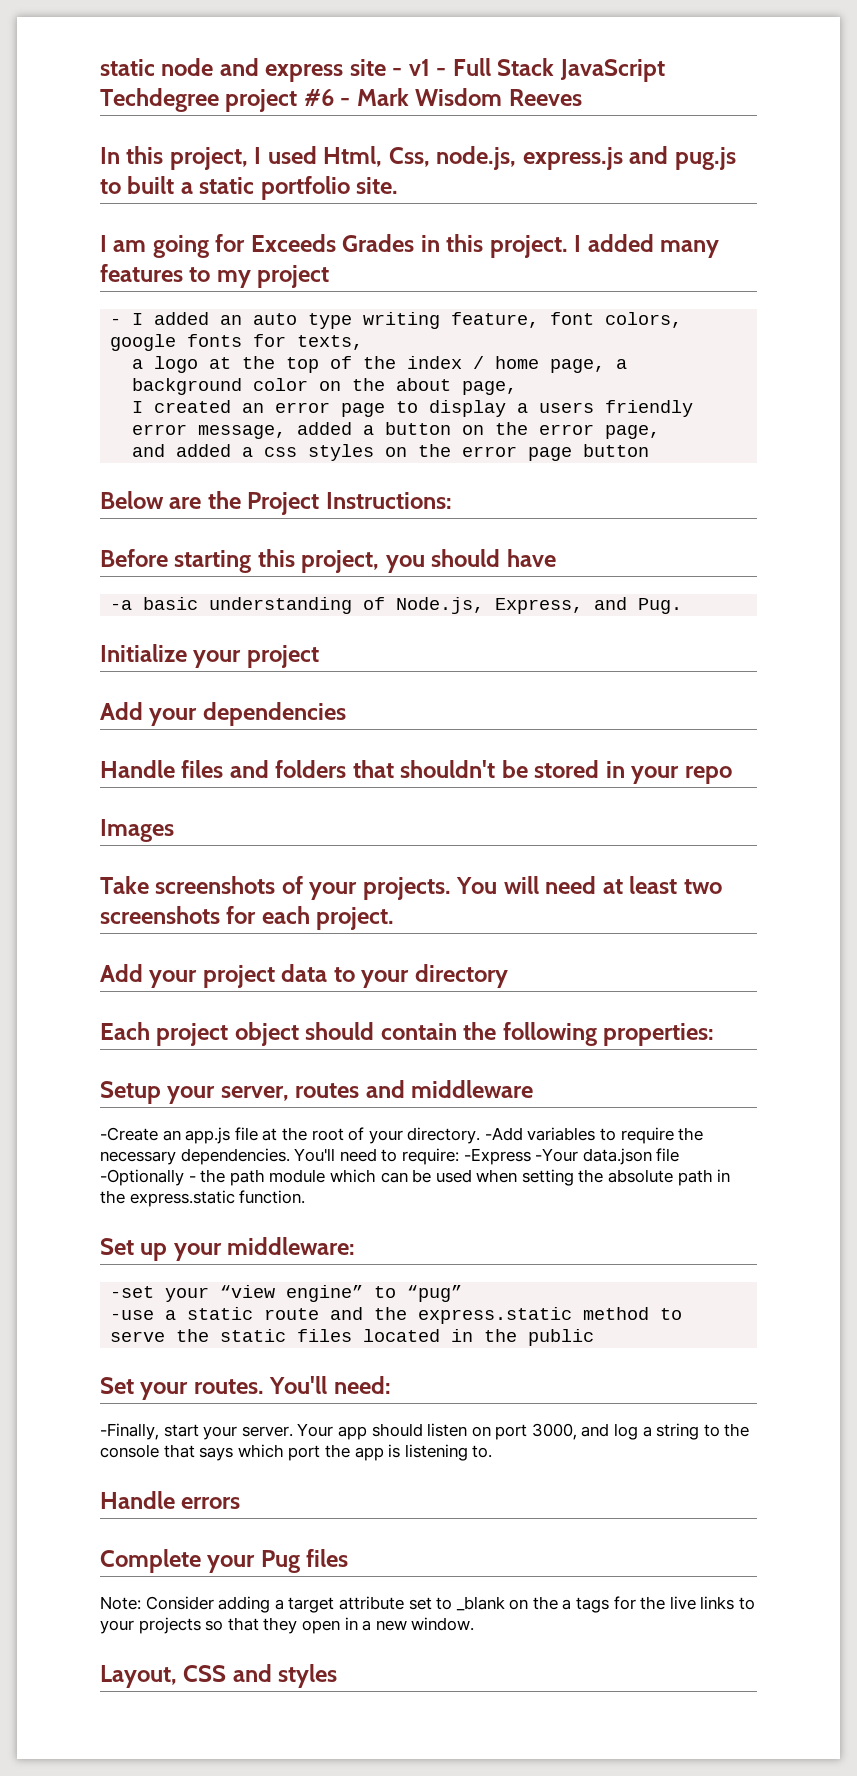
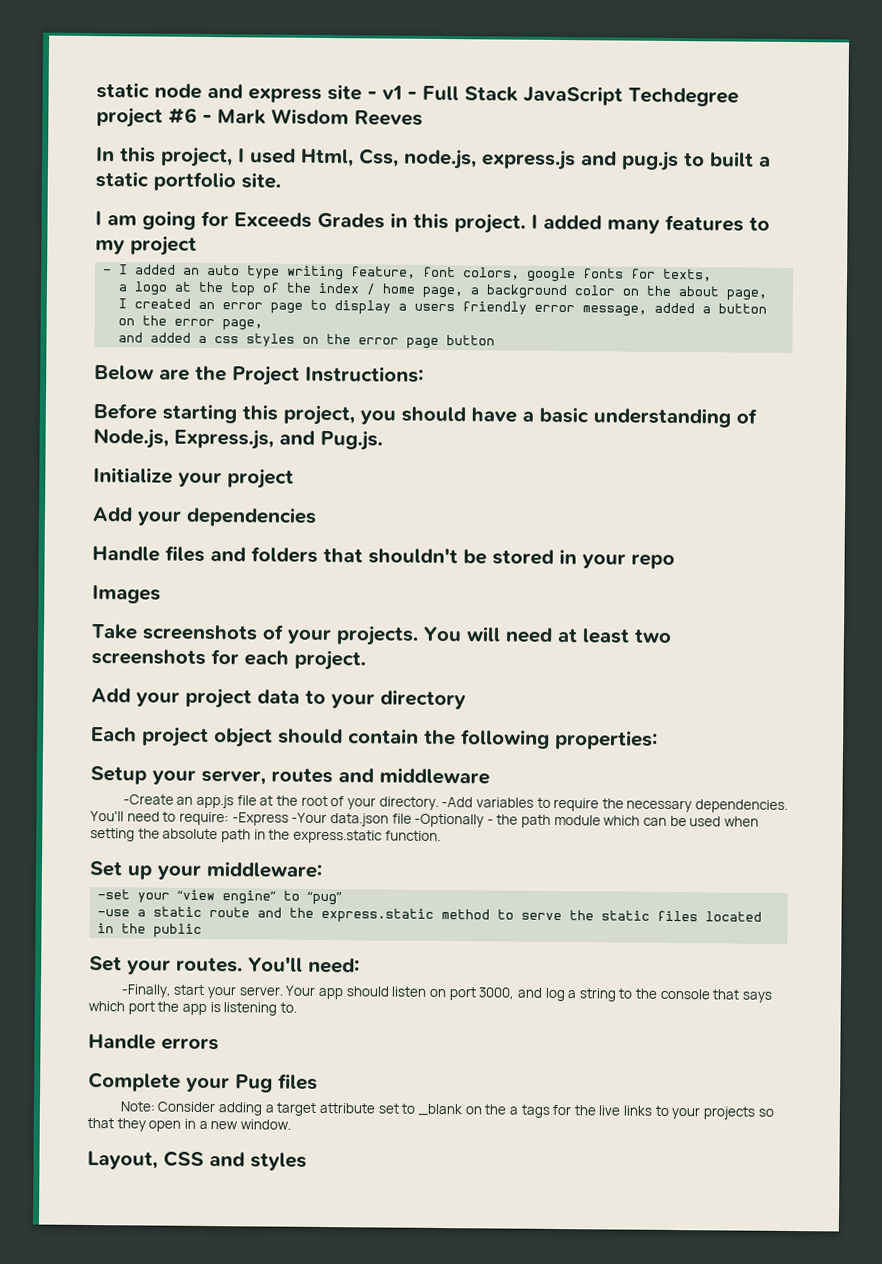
[110,600,133,610] // -a -> [522,410,534,422] a
[495,597,683,614] Express, and Pug. -> [174,428,383,451] Express.js, and Pug.js.

